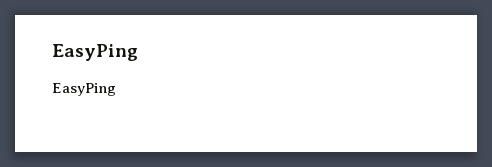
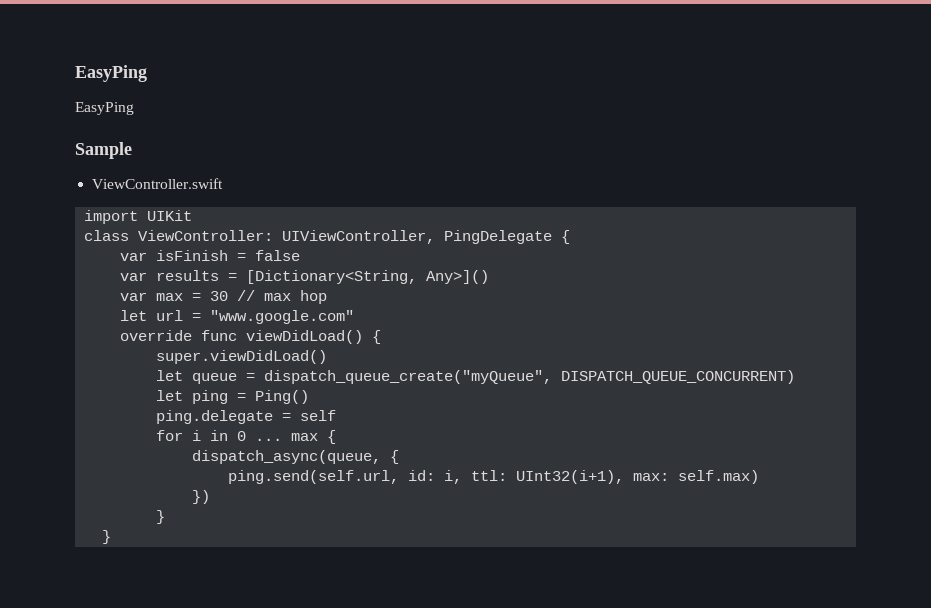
(116, 89) none -> [75,142,132,159] [92,178,224,189] [84,210,193,224] [84,230,571,244] [120,250,301,261] [120,270,490,284] [120,290,328,304] [120,310,355,324] [120,330,382,344] [156,350,328,364] [156,370,796,384] [156,390,310,404] [156,410,337,424] [156,430,337,444] [192,450,400,464] [228,470,760,484] [192,490,211,504] [156,510,166,524] [102,530,112,544] // Sample // ViewController.swift // import UIKit // class ViewController: UIViewController, PingDelegate { // var isFinish = false // var results = [Dictionary<String, Any>]() // var max = 30 // max hop // let url = "www.google.com" // override func viewDidLoad() { // super.viewDidLoad() // let queue = dispatch_queue_create("myQueue", DISPATCH_QUEUE_CONCURRENT) // let ping = Ping() // ping.delegate = self // for i in 0 ... max { // dispatch_async(queue, { // ping.send(self.url, id: i, ttl: UInt32(i+1), max: self.max) // }) // } // }

